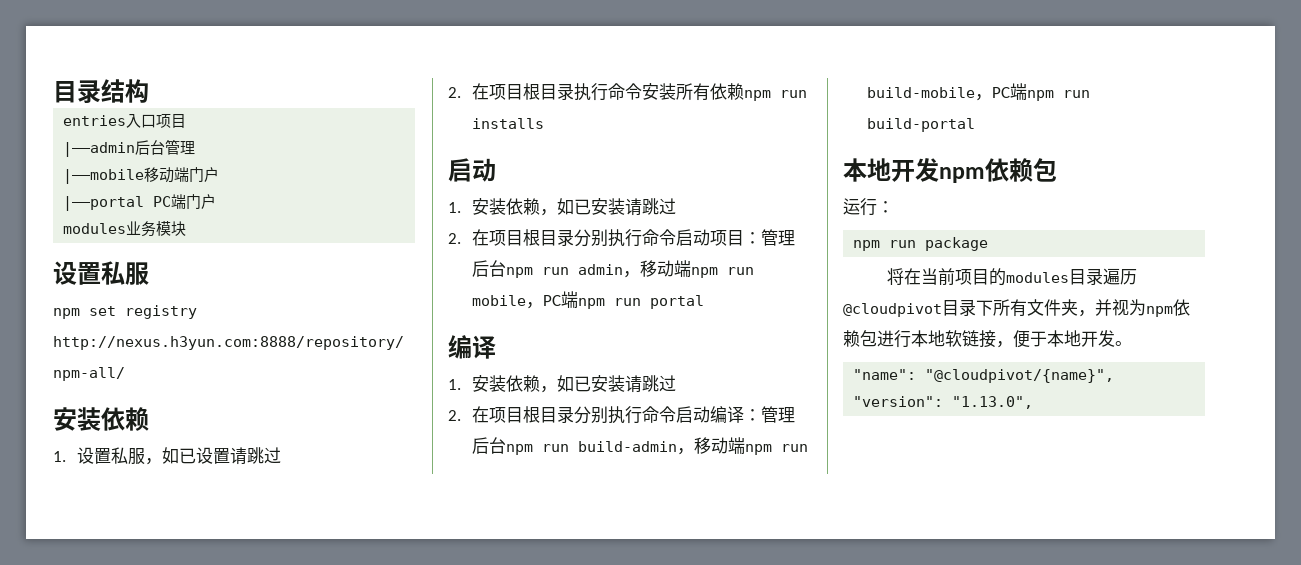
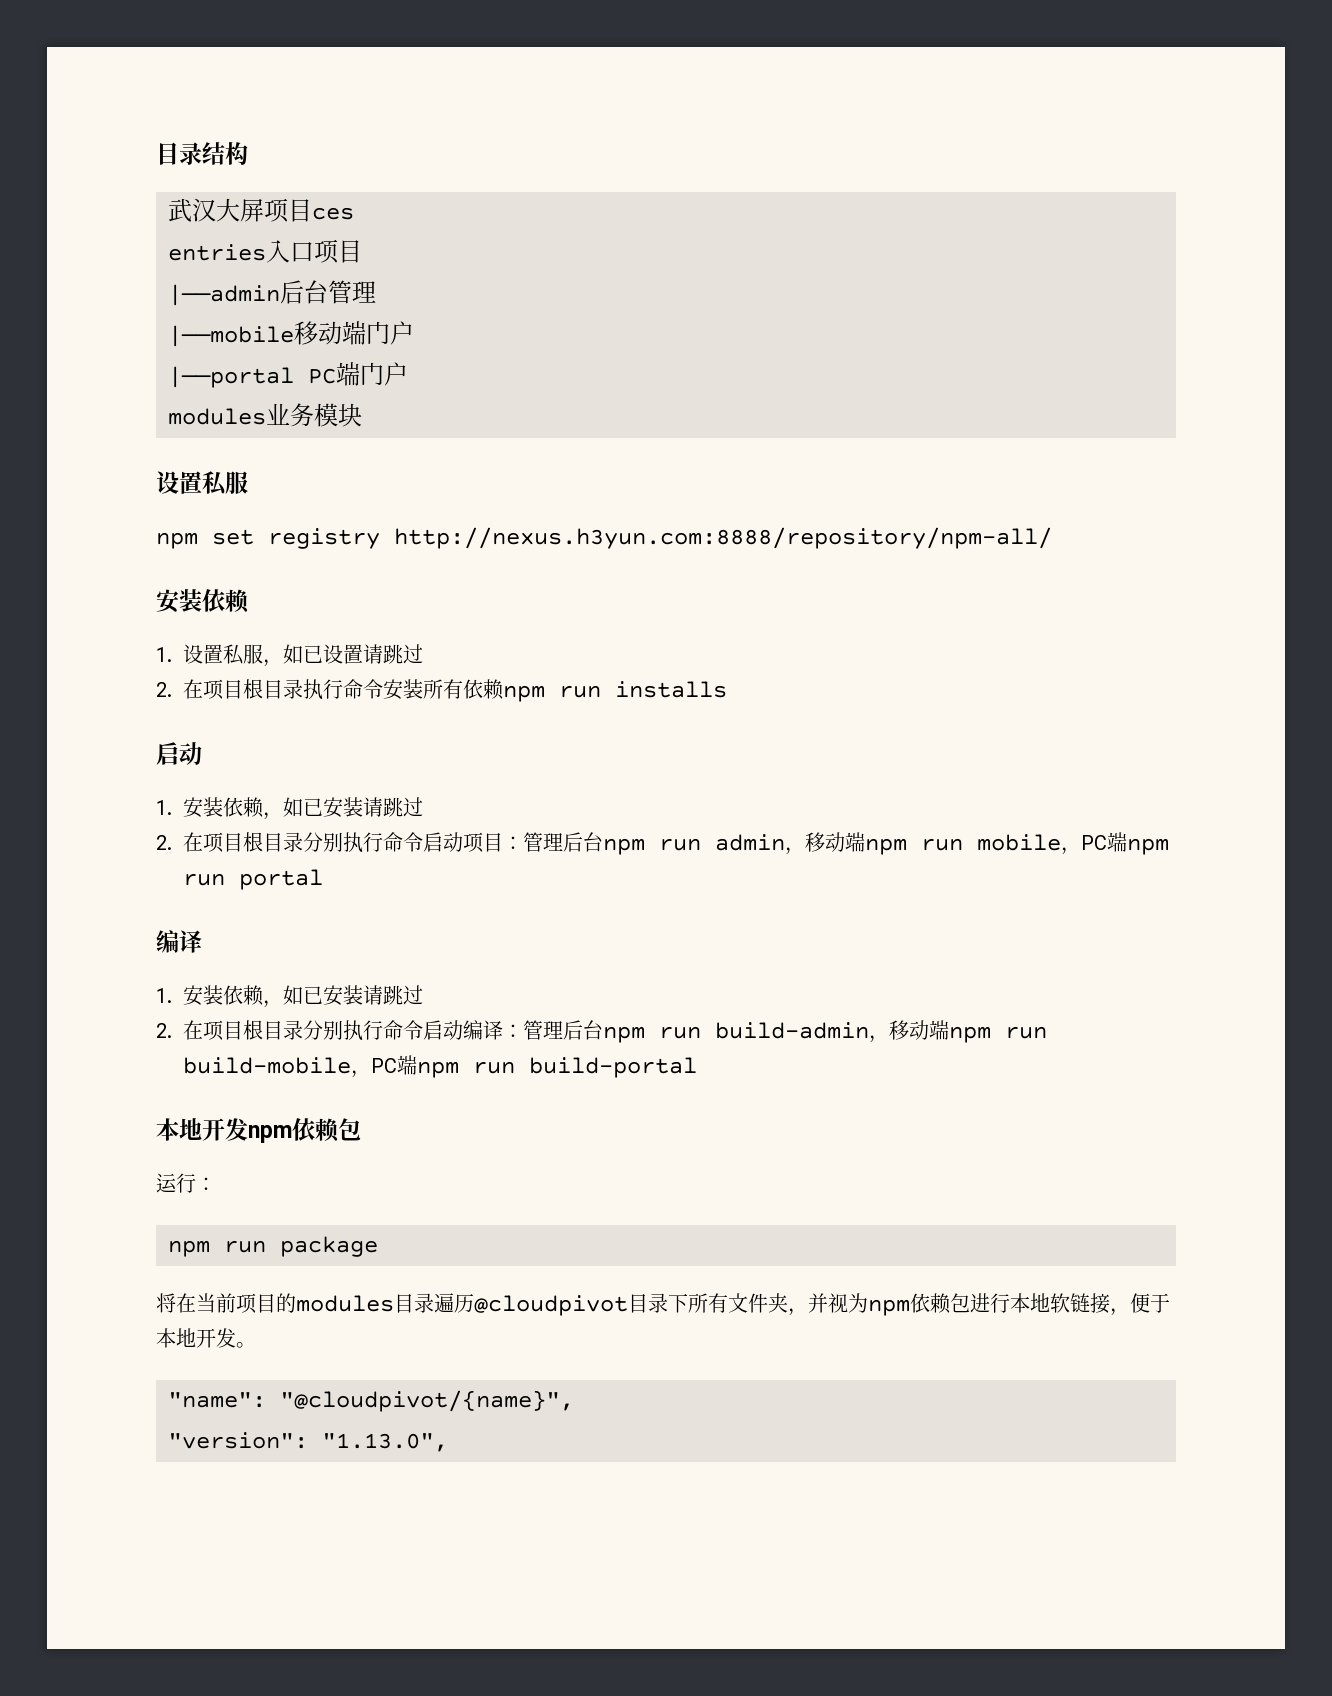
(149, 91) none -> [168,198,354,223] // 武汉大屏项目ces

